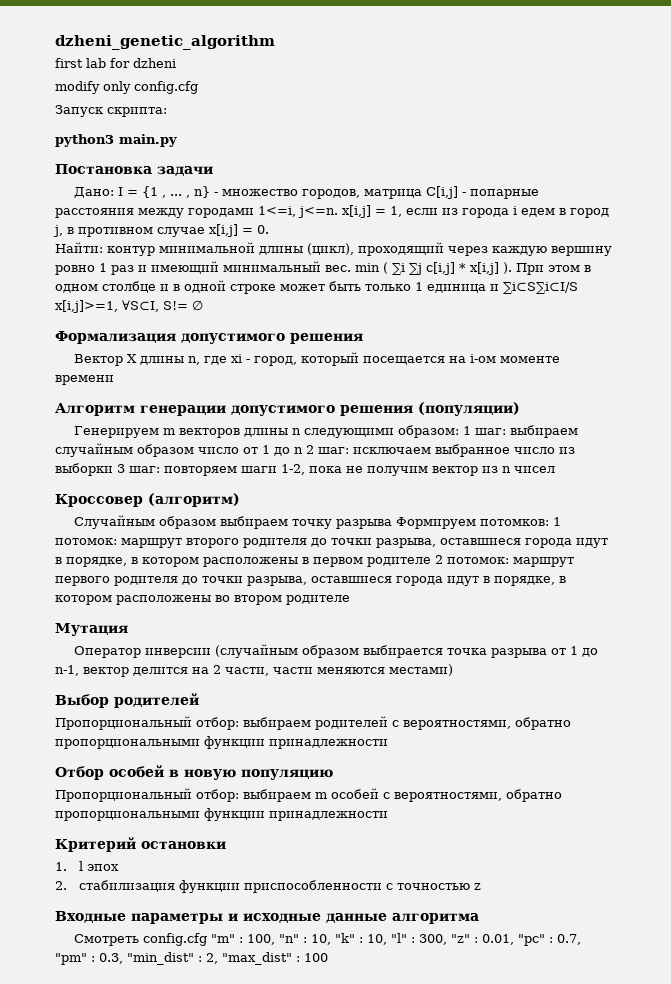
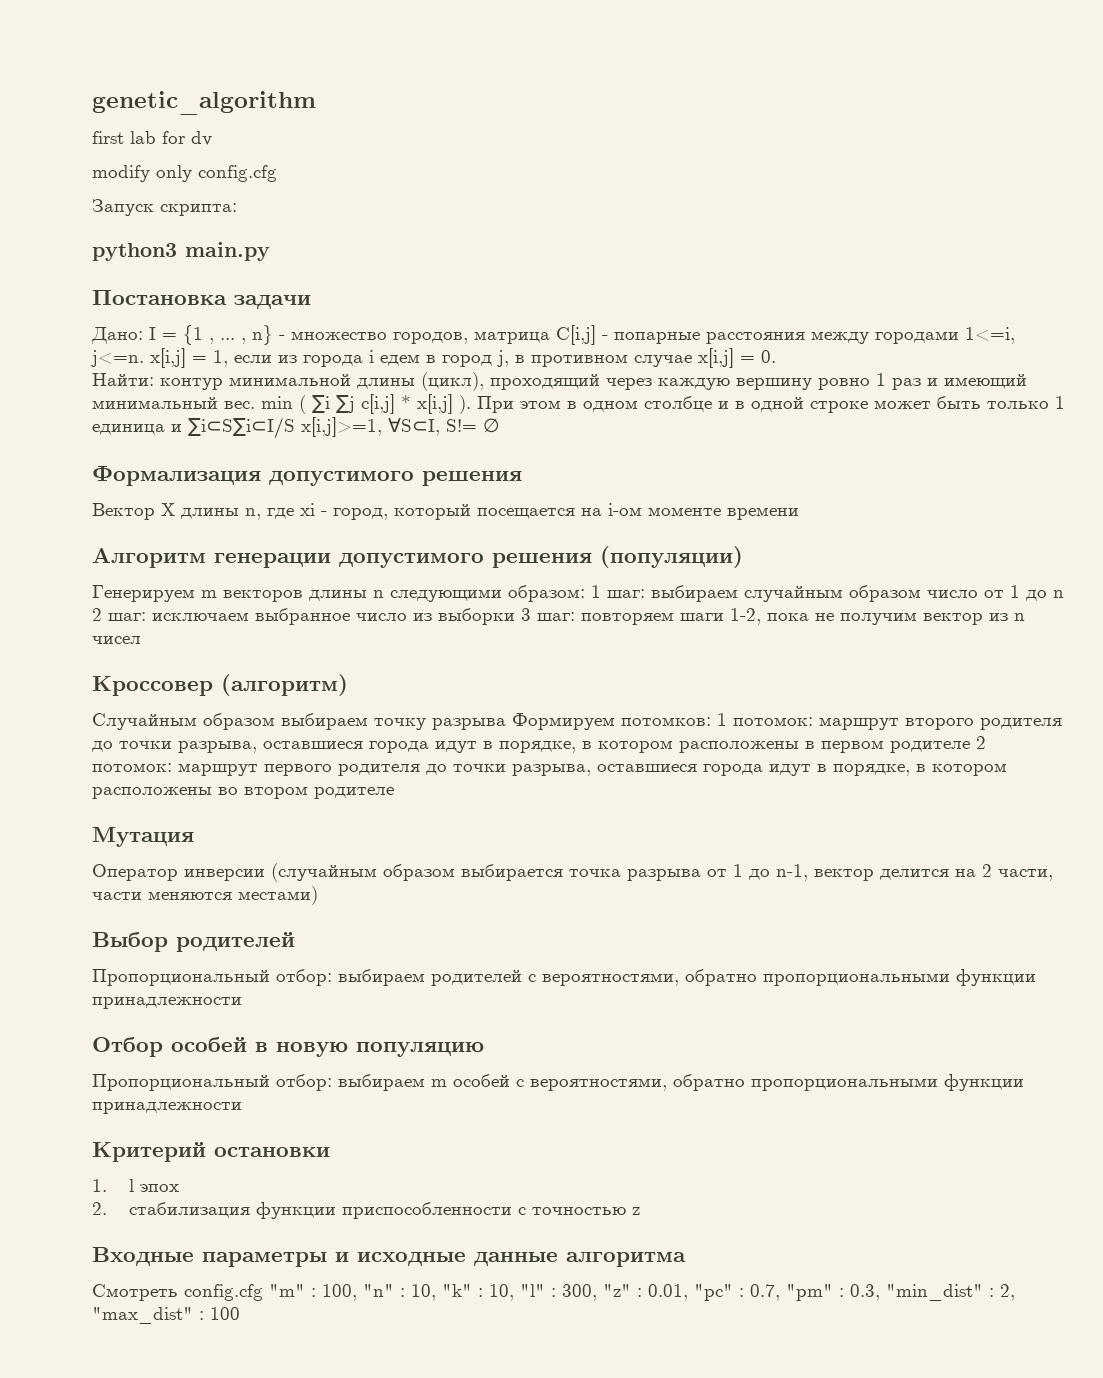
[55,35,275,50] dzheni_genetic_algorithm -> [92,91,316,115] genetic_algorithm
[133,58,176,68] dzheni -> [191,131,212,146] dv

